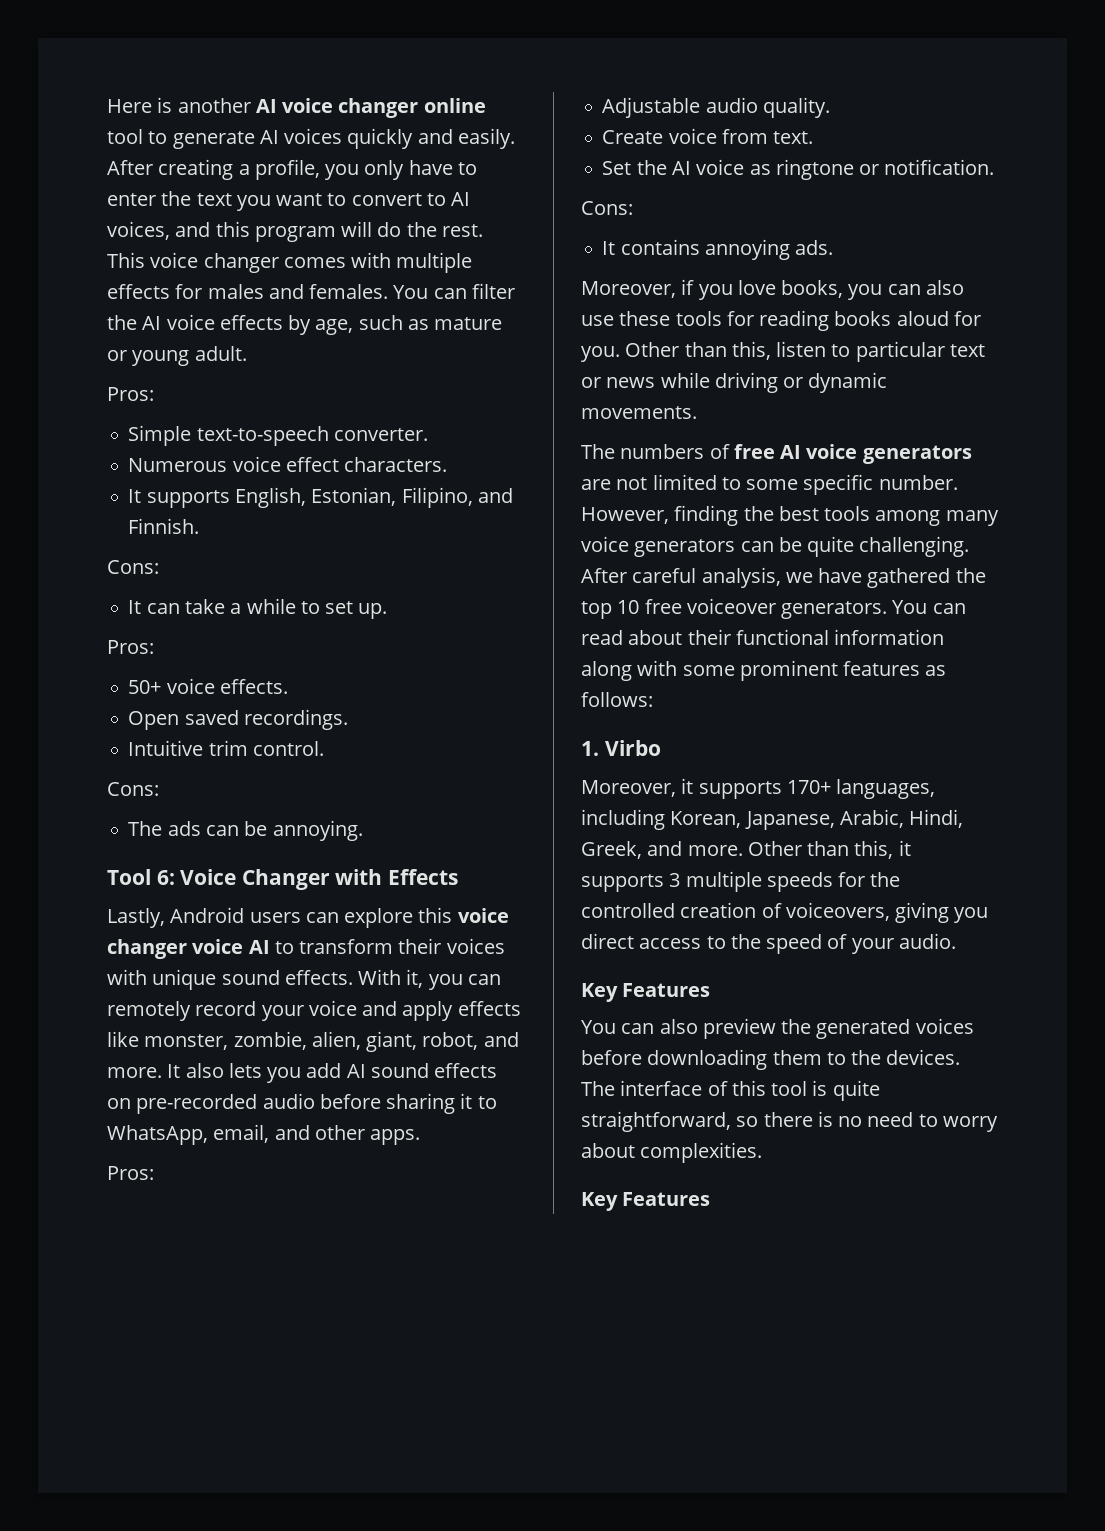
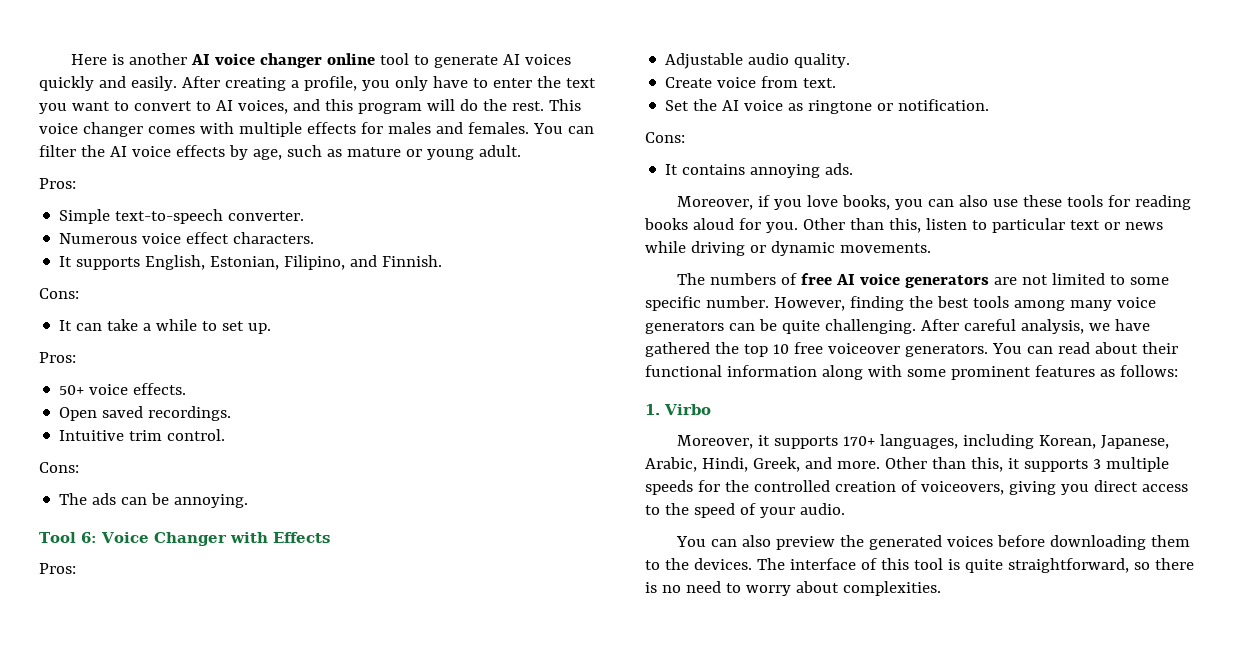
[107,907,509,928] [107,938,505,959] [107,969,501,990] [107,1000,521,1021] [107,1031,519,1052] [107,1063,498,1083] [107,1093,497,1114] [107,1124,421,1145] // Lastly, Android users can explore this voice changer voice AI to transform their voices with unique sound effects. With it, you can remotely record your voice and apply effects like monster, zombie, alien, giant, robot, and more. It also lets you add AI sound effects on pre-recorded audio before sharing it to WhatsApp, email, and other apps. -> (330, 537) none
[581,983,711,1002] // Key Features -> (845, 509) none
[581,1192,711,1211] // Key Features -> (941, 588) none

